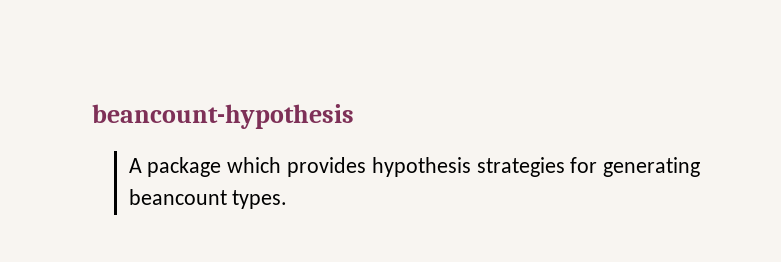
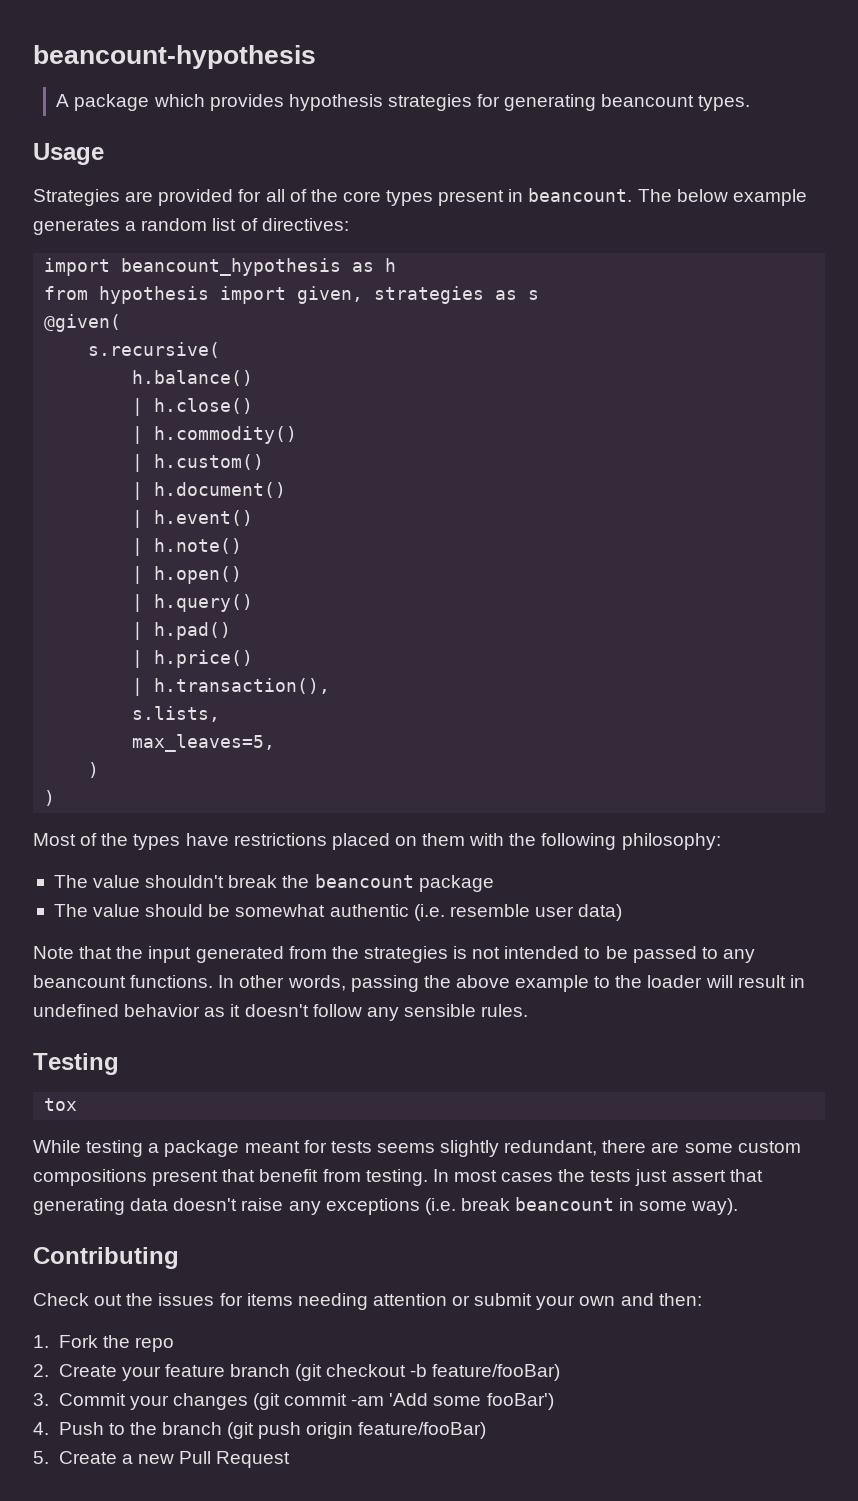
(288, 199) none -> [33,143,104,165] [33,188,807,206] [33,218,349,235] [44,258,397,276] [44,286,540,304] [44,314,122,332] [88,342,221,358] [132,370,254,386] [132,398,254,416] [132,426,298,444] [132,454,265,472] [132,482,287,500] [132,510,254,528] [132,538,243,556] [132,566,243,584] [132,594,254,612] [132,622,232,640] [132,650,254,668] [132,678,331,696] [132,706,221,722] [132,734,276,752] [88,762,100,778] [44,790,56,806] [33,833,721,850] [53,874,494,892] [53,904,623,921] [33,946,755,963] [33,975,805,992] [33,1004,529,1021] [33,1053,119,1075] [44,1098,78,1111] [33,1140,801,1157] [33,1169,763,1186] [33,1197,739,1215] [33,1247,179,1269] [33,1293,702,1310] [33,1335,174,1352] [33,1364,561,1381] [33,1393,554,1410] [33,1422,487,1439] [33,1451,291,1468] // Usage // Strategies are provided for all of the core types present in beancount. The below example generates a random list of directives: // import beancount_hypothesis as h // from hypothesis import given, strategies as s // @given( // s.recursive( // h.balance() // | h.close() // | h.commodity() // | h.custom() // | h.document() // | h.event() // | h.note() // | h.open() // | h.query() // | h.pad() // | h.price() // | h.transaction(), // s.lists, // max_leaves=5, // ) // ) // Most of the types have restrictions placed on them with the following philosophy: // The value shouldn't break the beancount package // The value should be somewhat authentic (i.e. resemble user data) // Note that the input generated from the strategies is not intended to be passed to any beancount functions. In other words, passing the above example to the loader will result in undefined behavior as it doesn't follow any sensible rules. // Testing // tox // While testing a package meant for tests seems slightly redundant, there are some custom compositions present that benefit from testing. In most cases the tests just assert that generating data doesn't raise any exceptions (i.e. break beancount in some way). // Contributing // Check out the issues for items needing attention or submit your own and then: // 1. Fork the repo // 2. Create your feature branch (git checkout -b feature/fooBar) // 3. Commit your changes (git commit -am 'Add some fooBar') // 4. Push to the branch (git push origin feature/fooBar) // 5. Create a new Pull Request

